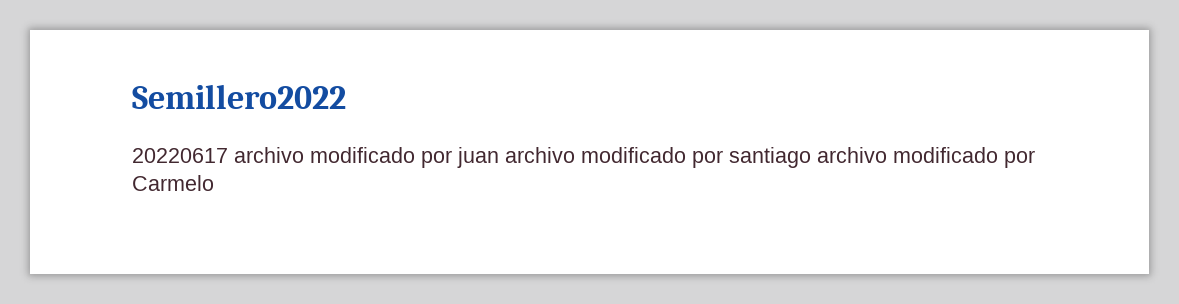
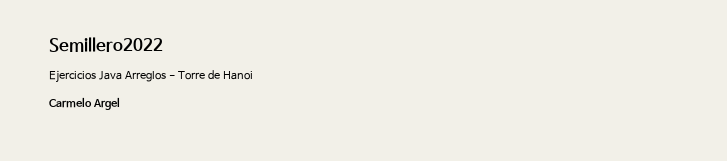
[132,147,1035,168] [132,175,214,191] 20220617 archivo modificado por juan archivo modificado por santiago archivo modificado por Carmelo -> [49,70,253,83] [49,97,120,110] Ejercicios Java Arreglos - Torre de Hanoi // Carmelo Argel

